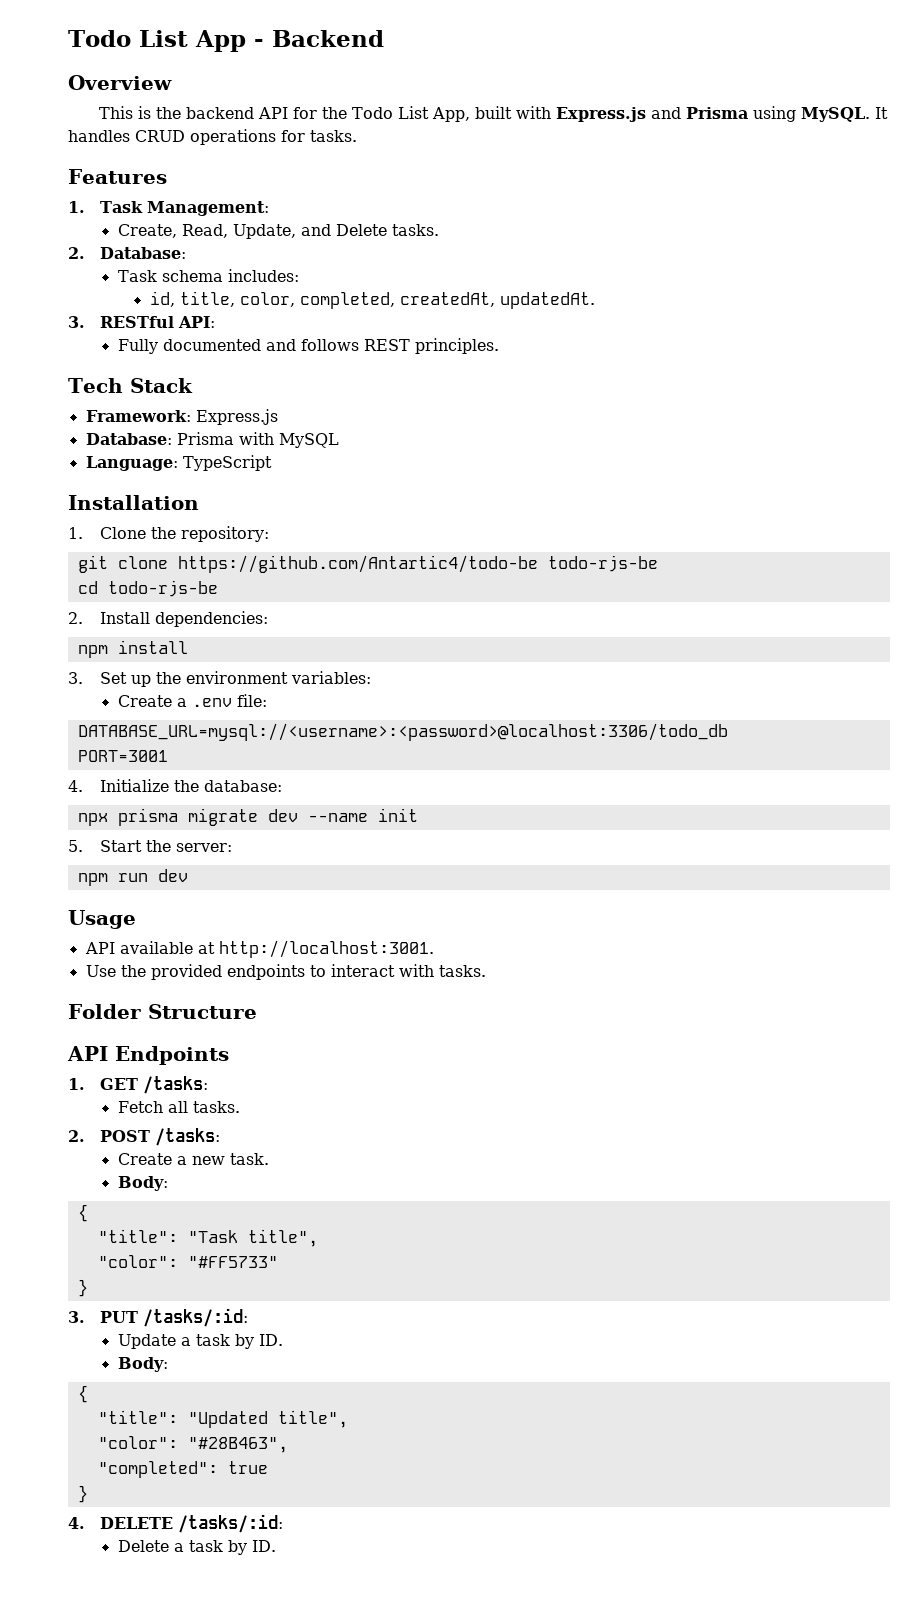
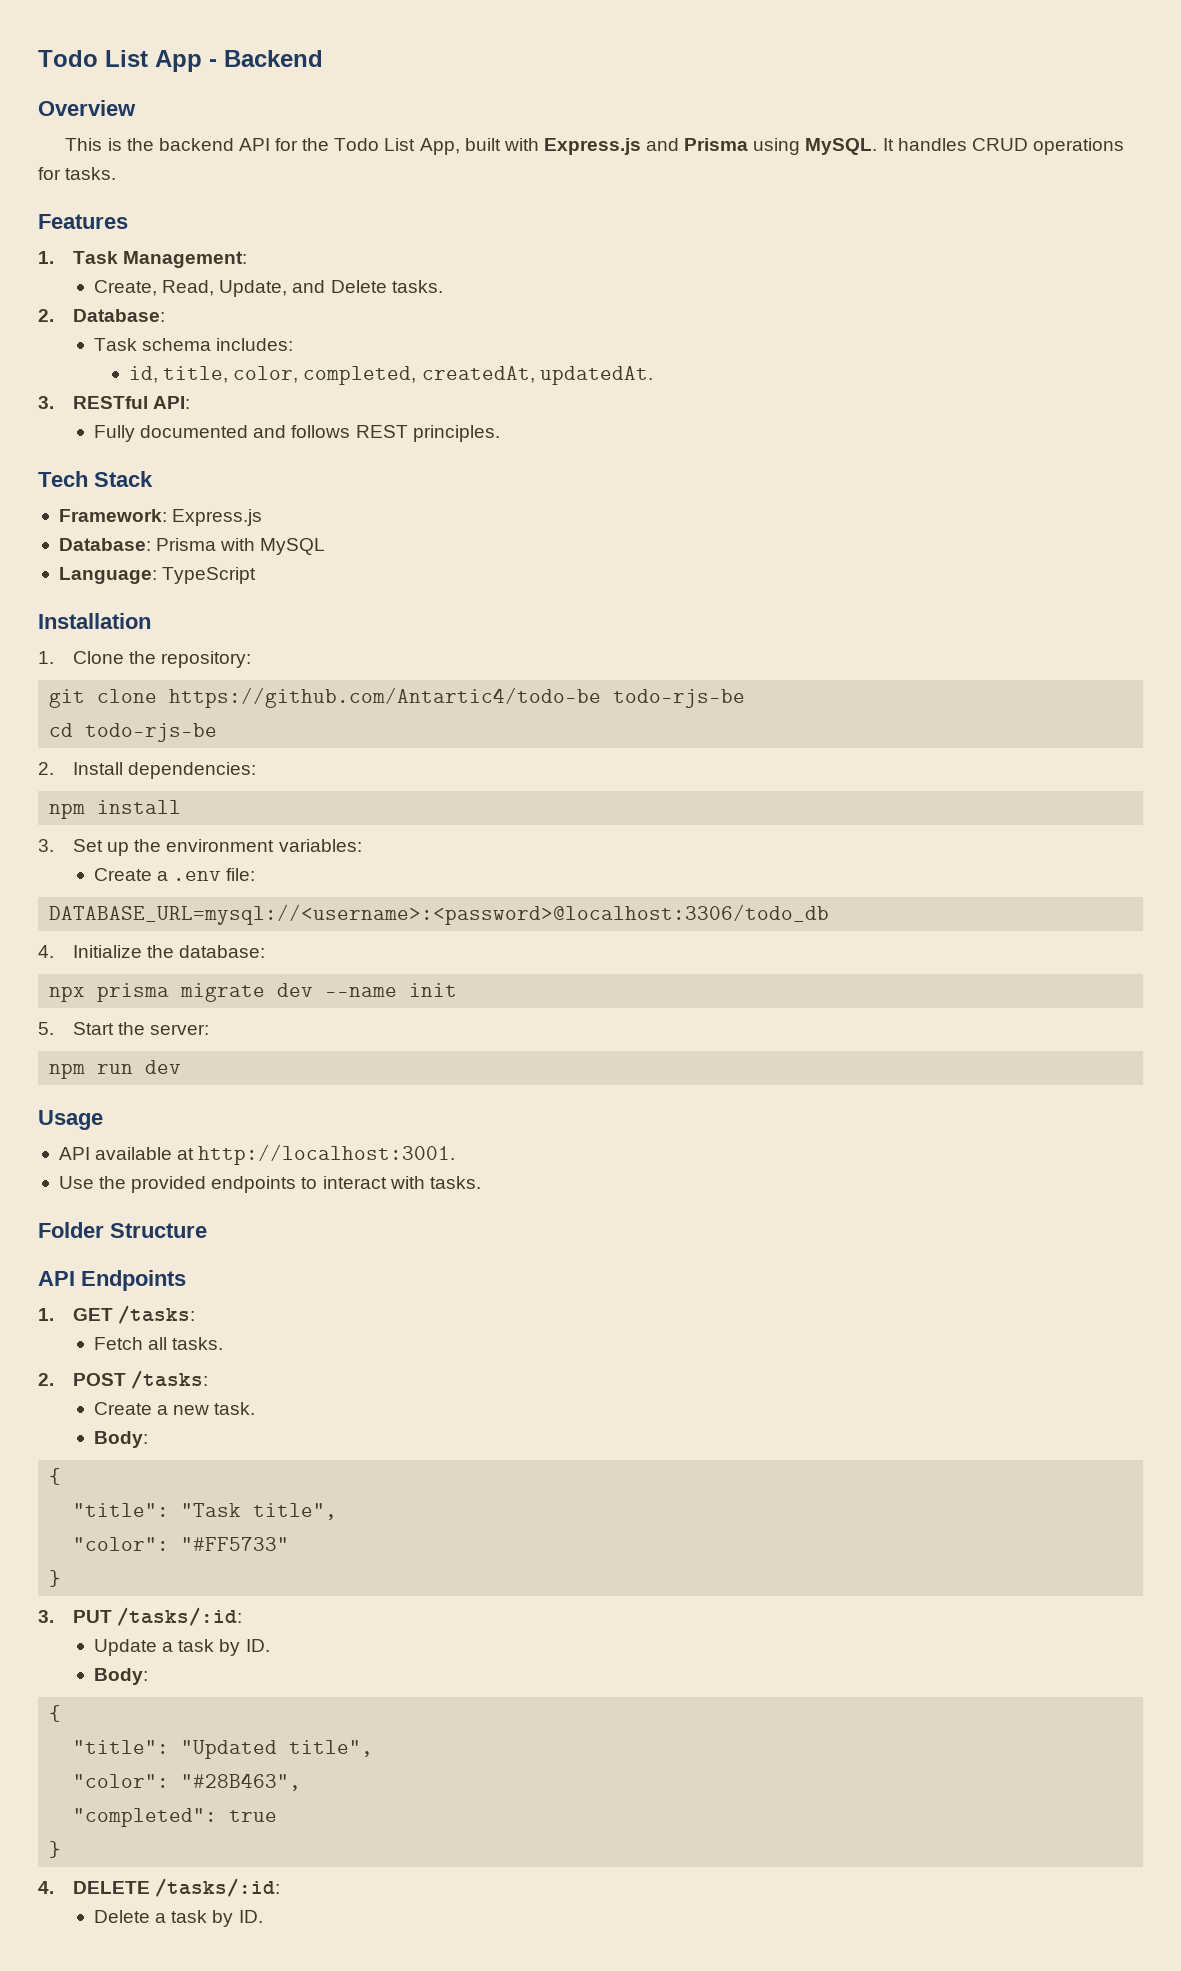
[77,750,168,762] // PORT=3001 -> (830, 914) none

